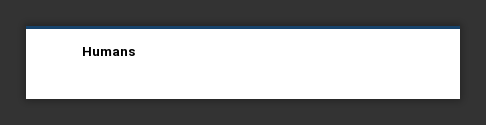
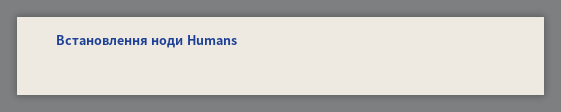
(82, 51) none -> [56,35,184,48] Встановлення ноди

